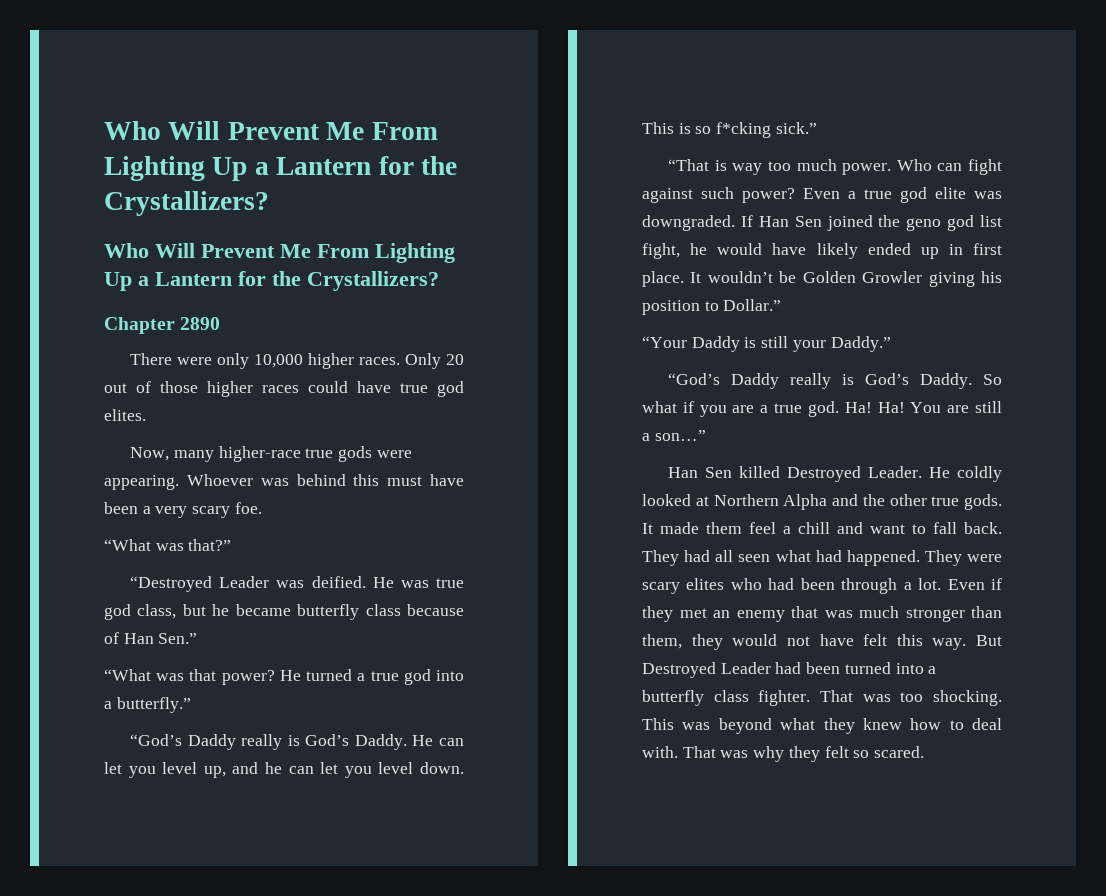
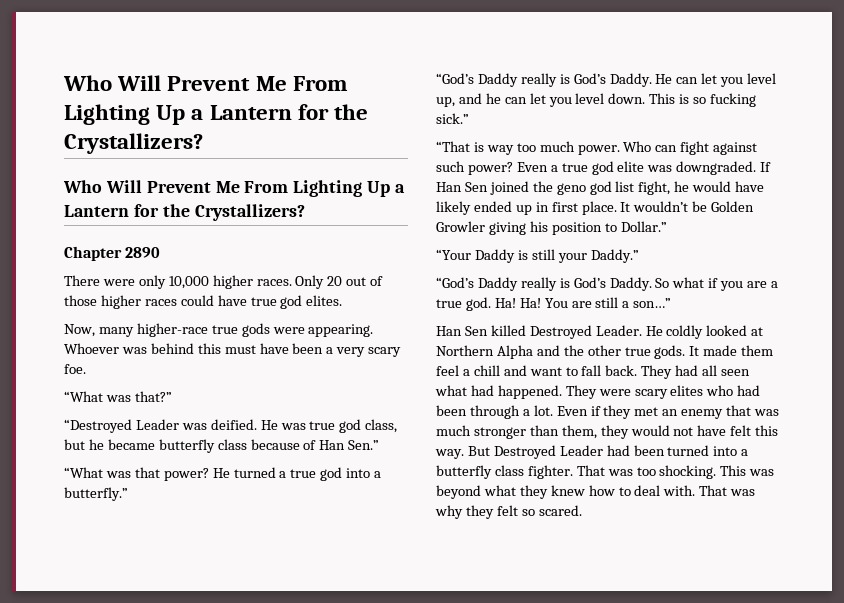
[716,122,772,138] f*cking -> [710,93,757,107] fucking

